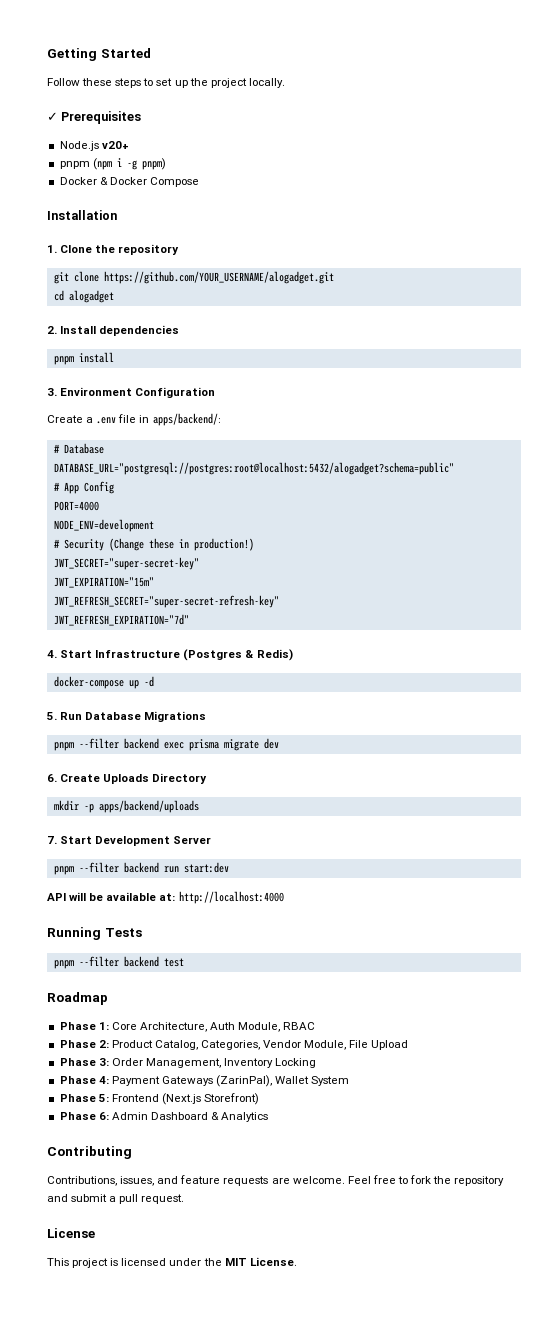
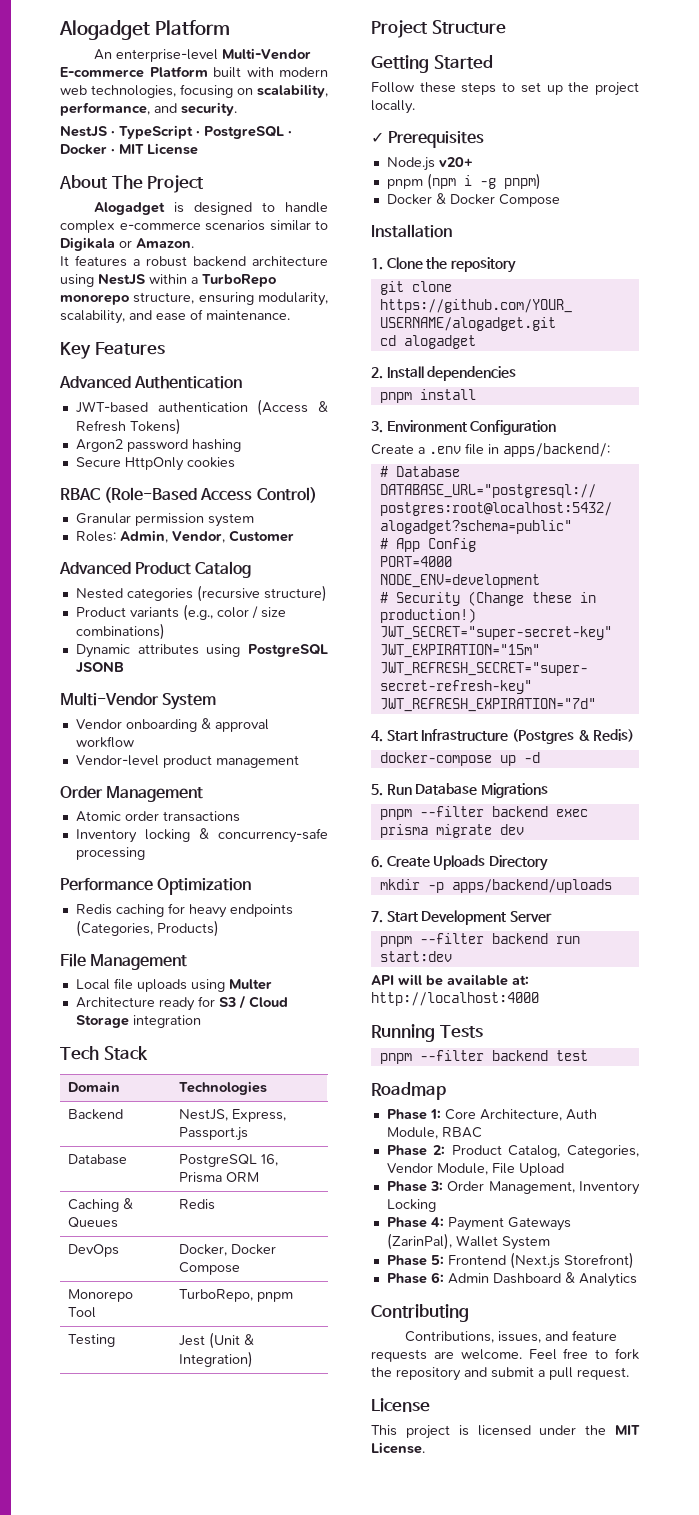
(47, 54) none -> [59,20,231,40] [93,48,311,62] [60,66,328,78] [60,84,328,98] [60,102,237,116] [60,125,292,139] [60,143,198,155] [59,175,205,193] [93,202,328,215] [60,220,328,233] [60,237,194,251] [60,255,328,267] [60,274,276,287] [60,292,328,306] [60,309,290,324] [60,342,165,359] [59,376,243,389] [75,399,328,416] [75,418,181,435] [75,439,241,452] [75,457,235,471] [60,487,317,503] [75,513,254,527] [75,530,294,543] [59,561,252,578] [75,585,327,602] [75,604,286,621] [75,623,165,640] [75,644,328,658] [75,662,124,673] [60,692,217,710] [75,718,269,732] [75,736,134,748] [75,755,299,768] [60,786,204,802] [75,811,240,822] [75,828,328,843] [75,847,145,860] [60,878,252,895] [75,903,293,918] [75,920,219,937] [60,953,188,970] [75,978,272,992] [75,995,288,1011] [75,1015,201,1028] [60,1046,148,1060] [68,1081,121,1092] [179,1081,268,1095] [68,1109,124,1120] [179,1109,287,1122] [179,1127,249,1141] [68,1154,128,1165] [179,1154,279,1167] [179,1172,260,1183] [68,1198,134,1212] [68,1217,119,1228] [179,1199,216,1210] [68,1244,120,1257] [179,1244,277,1256] [179,1262,241,1275] [68,1289,134,1302] [68,1307,97,1318] [179,1289,294,1302] [68,1334,116,1347] [179,1332,255,1349] [179,1351,254,1368] [371,20,506,38] Alogadget Platform // An enterprise-level Multi-Vendor E-commerce Platform built with modern web technologies, focusing on scalability, performance, and security. // NestJS · TypeScript · PostgreSQL · Docker · MIT License // About The Project // Alogadget is designed to handle complex e-commerce scenarios similar to Digikala or Amazon. // It features a robust backend architecture using NestJS within a TurboRepo monorepo structure, ensuring modularity, scalability, and ease of maintenance. // Key Features // Advanced Authentication // JWT-based authentication (Access & Refresh Tokens) // Argon2 password hashing // Secure HttpOnly cookies // RBAC (Role-Based Access Control) // Granular permission system // Roles: Admin, Vendor, Customer // Advanced Product Catalog // Nested categories (recursive structure) // Product variants (e.g., color / size combinations) // Dynamic attributes using PostgreSQL JSONB // Multi-Vendor System // Vendor onboarding & approval workflow // Vendor-level product management // Order Management // Atomic order transactions // Inventory locking & concurrency-safe processing // Performance Optimization // Redis caching for heavy endpoints (Categories, Products) // File Management // Local file uploads using Multer // Architecture ready for S3 / Cloud Storage integration // Tech Stack // Domain | Technologies // Backend | NestJS, Express, Passport.js // Database | PostgreSQL 16, Prisma ORM // Caching & Queues | Redis // DevOps | Docker, Docker Compose // Monorepo Tool | TurboRepo, pnpm // Testing | Jest (Unit & Integration) // Project Structure //

